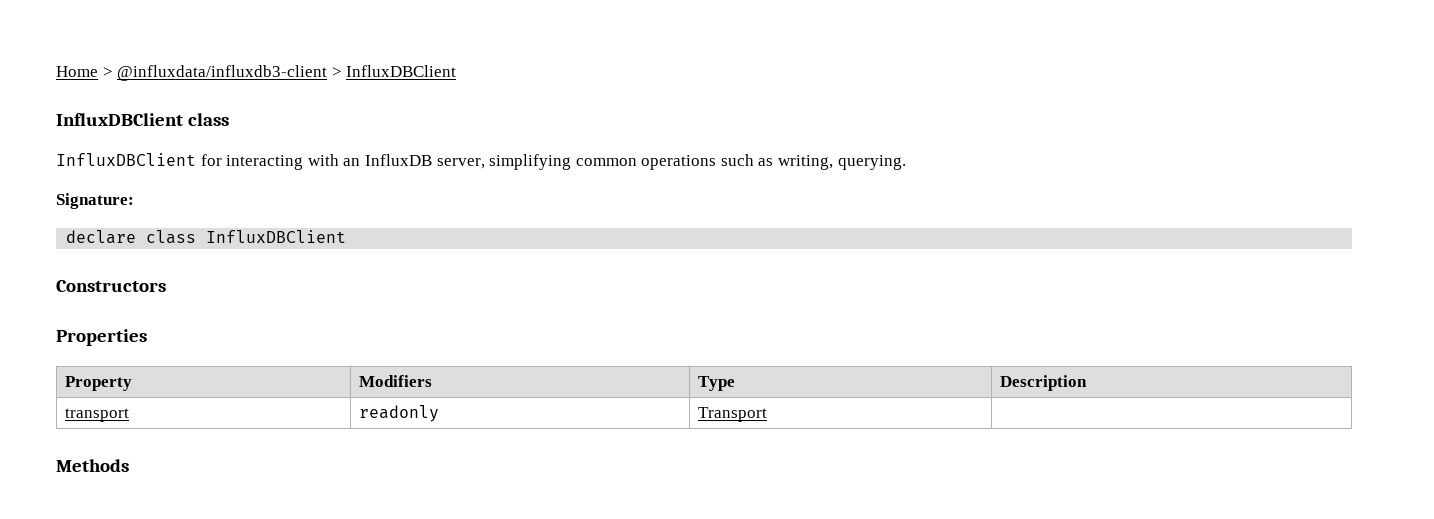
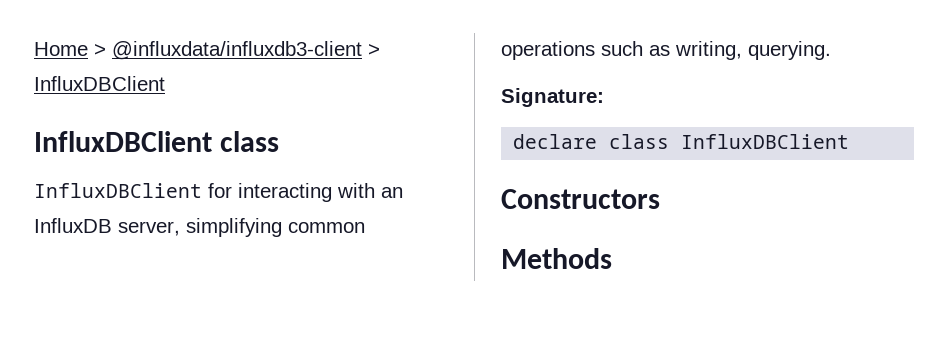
[56,329,147,346] [64,376,132,391] [358,375,432,387] [697,376,735,391] [999,375,1087,391] [64,408,129,422] [358,405,439,422] [697,407,767,422] // Properties // Property | Modifiers | Type | Description // transport | readonly | Transport | -> (660, 199) none

